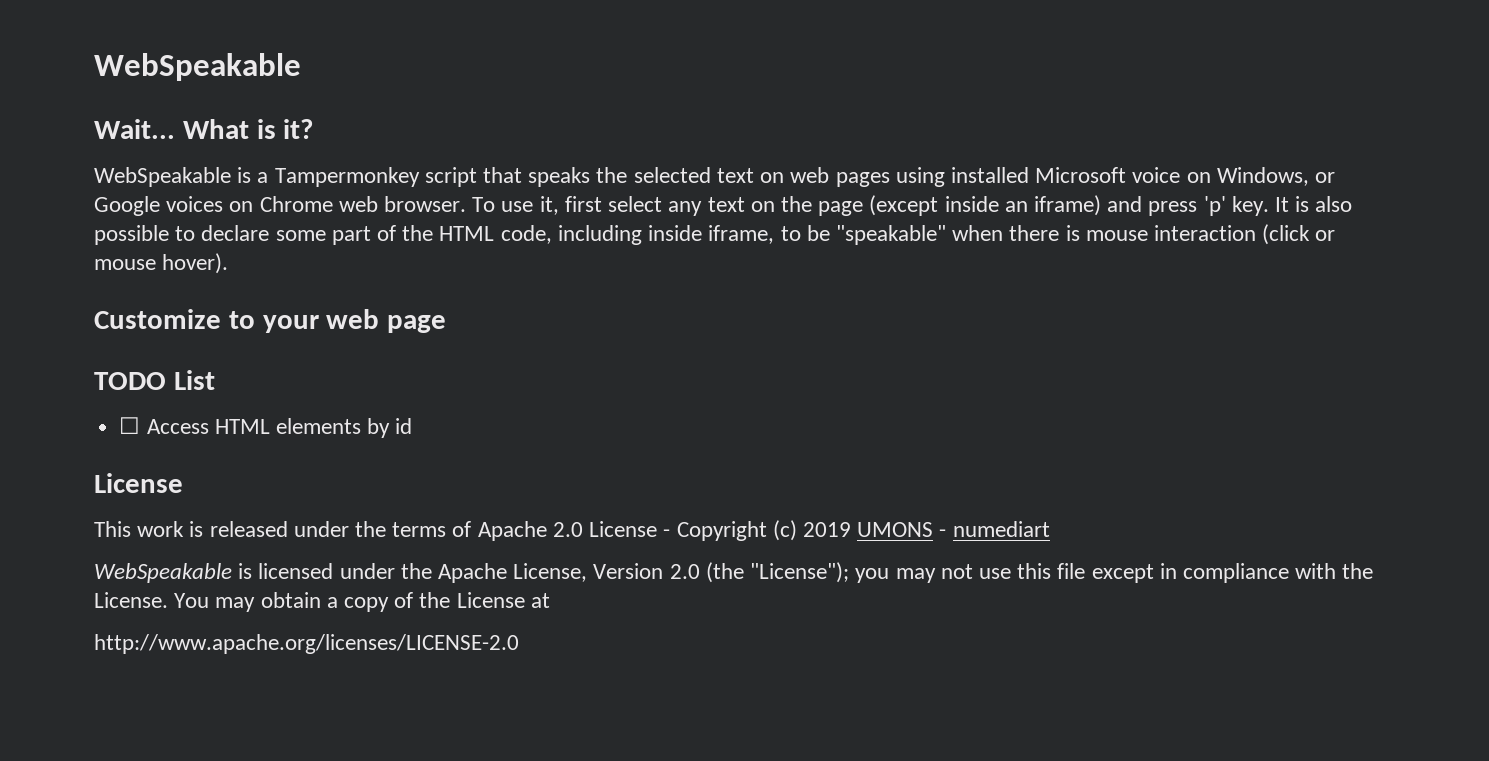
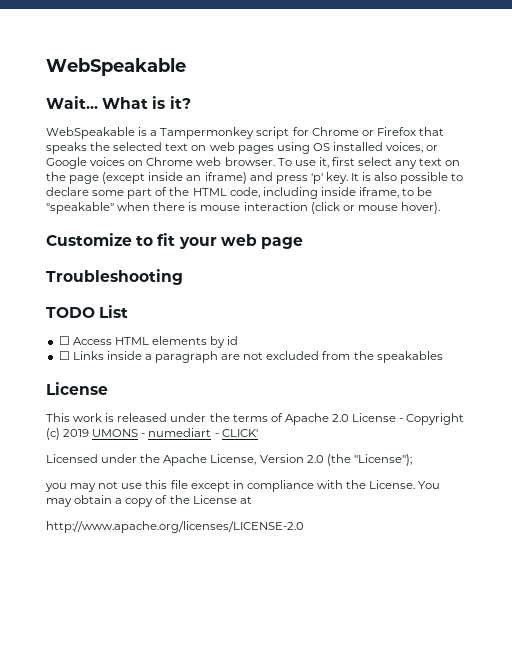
(477, 177) none -> [292,127,416,136] for Chrome or Firefox
[950,167,1309,186] installed Microsoft voice on Windows, -> [312,142,424,153] OS installed voices,
(255, 320) none -> [157,233,176,246] fit
(447, 324) none -> [46,269,183,285] // Troubleshooting
(413, 426) none -> [58,351,443,363] // ☐ Links inside a paragraph are not excluded from the speakables
[94,563,334,583] // WebSpeakable is licensed -> [214,429,258,437] [46,454,98,463] - CLICK' // Licensed
(850, 572) none -> (412, 460) //

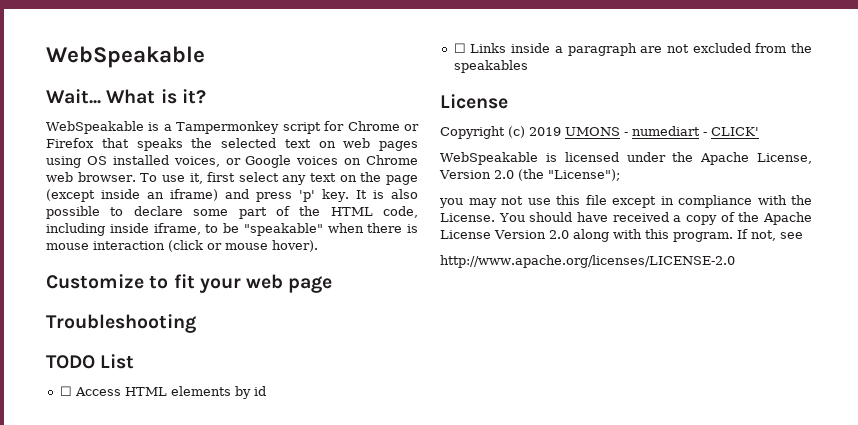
[46,413,404,425] This work is released under the terms of Apache 2.0 License - -> (508, 101) none
[46,454,98,463] Licensed -> [440,152,619,165] WebSpeakable is licensed
[46,495,113,507] may obtain -> [529,212,669,222] should have received
[192,495,252,504] License at -> [763,212,812,225] [440,229,803,242] Apache License Version 2.0 along with this program. If not, see

